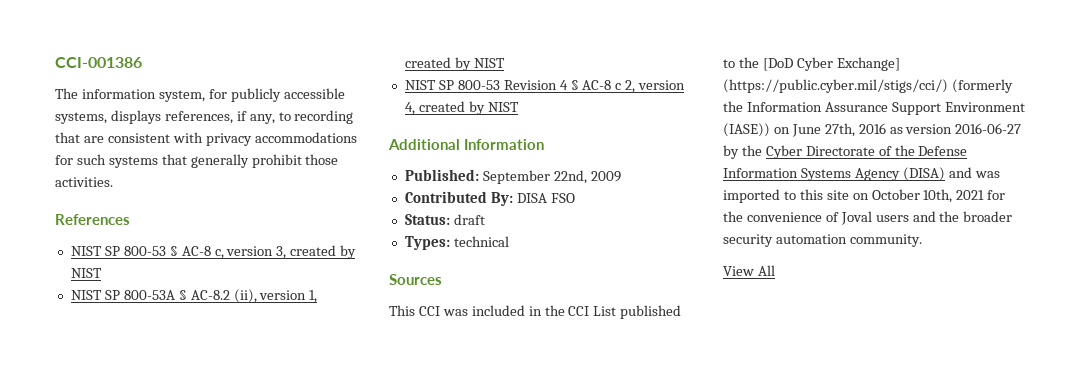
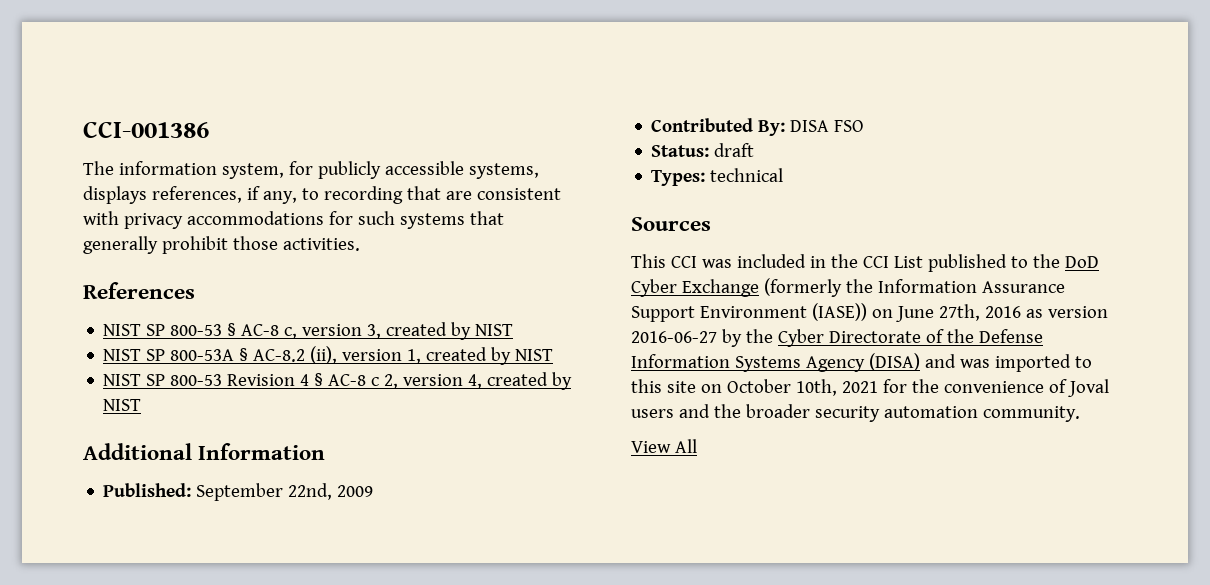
[762,57,900,71] [723,79,948,93] [DoD Cyber Exchange] (https://public.cyber.mil/stigs/cci/) -> [1064,256,1099,268] [631,279,759,297] DoD Cyber Exchange

